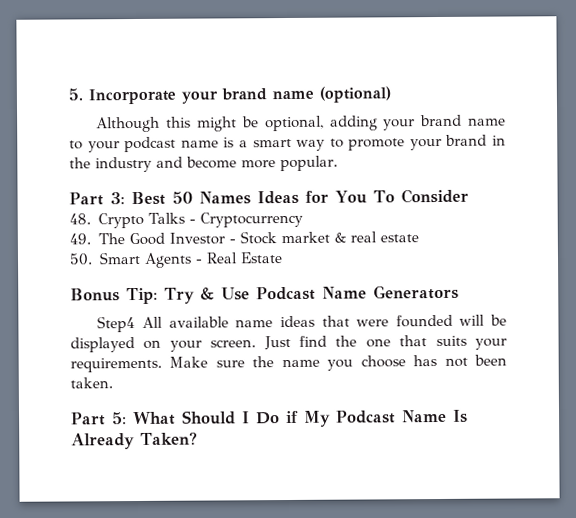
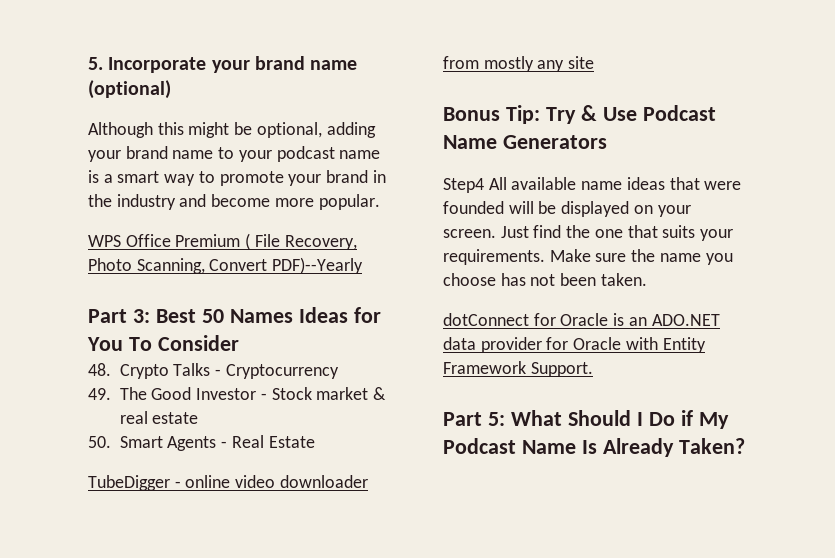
(338, 163) none -> [88,233,357,250] [88,257,364,274] // WPS Office Premium ( File Recovery, Photo Scanning, Convert PDF)--Yearly
(283, 258) none -> [88,475,368,491] [443,56,595,72] // TubeDigger - online video downloader from mostly any site
(113, 383) none -> [443,313,720,326] [443,337,706,353] [443,361,593,377] // dotConnect for Oracle is an ADO.NET data provider for Oracle with Entity Framework Support.

